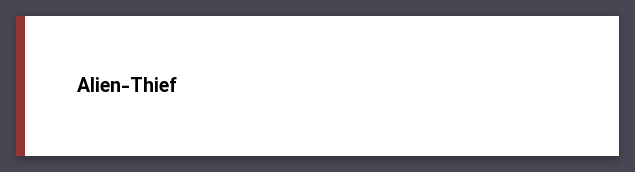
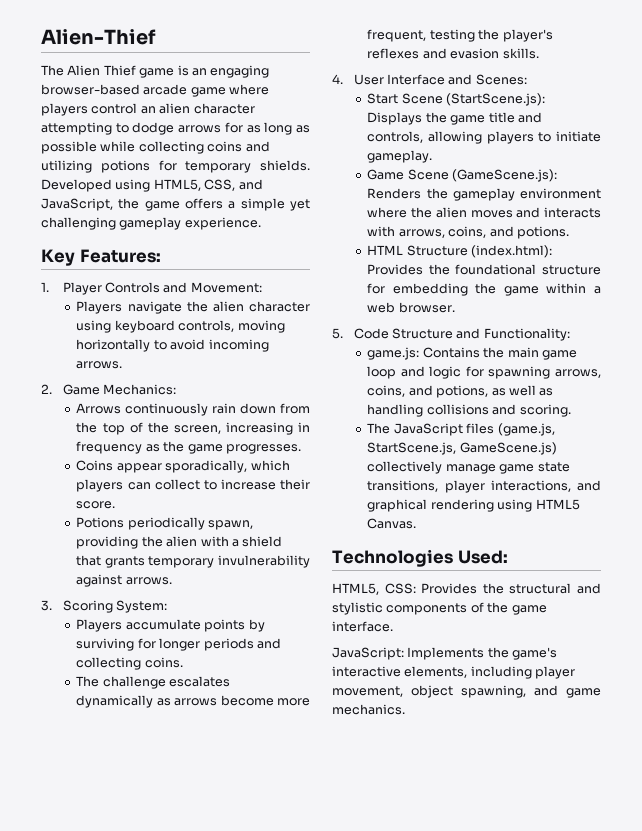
(177, 84) none -> [41,65,270,78] [41,84,270,97] [41,103,255,116] [41,122,310,135] [41,141,270,154] [41,160,310,173] [41,179,263,192] [41,198,310,211] [41,217,261,230] [41,249,161,266] [41,282,262,295] [76,301,311,314] [76,320,285,333] [76,339,269,352] [76,361,123,369] [41,384,177,395] [76,403,311,416] [76,422,310,435] [76,441,301,454] [76,460,290,473] [76,479,311,492] [76,501,116,509] [76,517,254,530] [76,536,283,549] [76,555,310,568] [76,574,172,587] [41,600,168,613] [76,619,265,632] [76,638,281,651] [76,657,183,670] [76,676,231,689] [76,695,311,708] [367,29,553,42] [367,48,539,59] [332,74,527,85] [367,93,546,106] [367,112,542,125] [367,131,601,144] [367,150,433,163] [367,169,558,182] [367,188,601,201] [367,207,601,218] [367,226,569,239] [367,245,553,258] [367,264,601,275] [367,283,601,296] [367,302,455,313] [332,328,570,341] [367,347,577,360] [367,366,601,379] [367,385,554,398] [367,404,571,417] [367,423,555,436] [367,442,557,455] [367,461,570,474] [367,480,601,493] [367,499,580,512] [367,518,417,529] [332,549,508,567] [332,583,601,595] [332,602,547,615] [332,621,393,632] [332,647,558,660] [332,666,576,679] [332,685,601,698] [332,704,405,715] // The Alien Thief game is an engaging browser-based arcade game where players control an alien character attempting to dodge arrows for as long as possible while collecting coins and utilizing potions for temporary shields. Developed using HTML5, CSS, and JavaScript, the game offers a simple yet challenging gameplay experience. // Key Features: // 1. Player Controls and Movement: // Players navigate the alien character using keyboard controls, moving horizontally to avoid incoming arrows. // 2. Game Mechanics: // Arrows continuously rain down from the top of the screen, increasing in frequency as the game progresses. // Coins appear sporadically, which players can collect to increase their score. // Potions periodically spawn, providing the alien with a shield that grants temporary invulnerability against arrows. // 3. Scoring System: // Players accumulate points by surviving for longer periods and collecting coins. // The challenge escalates dynamically as arrows become more frequent, testing the player's reflexes and evasion skills. // 4. User Interface and Scenes: // Start Scene (StartScene.js): Displays the game title and controls, allowing players to initiate gameplay. // Game Scene (GameScene.js): Renders the gameplay environment where the alien moves and interacts with arrows, coins, and potions. // HTML Structure (index.html): Provides the foundational structure for embedding the game within a web browser. // 5. Code Structure and Functionality: // game.js: Contains the main game loop and logic for spawning arrows, coins, and potions, as well as handling collisions and scoring. // The JavaScript files (game.js, StartScene.js, GameScene.js) collectively manage game state transitions, player interactions, and graphical rendering using HTML5 Canvas. // Technologies Used: // HTML5, CSS: Provides the structural and stylistic components of the game interface. // JavaScript: Implements the game's interactive elements, including player movement, object spawning, and game mechanics.

